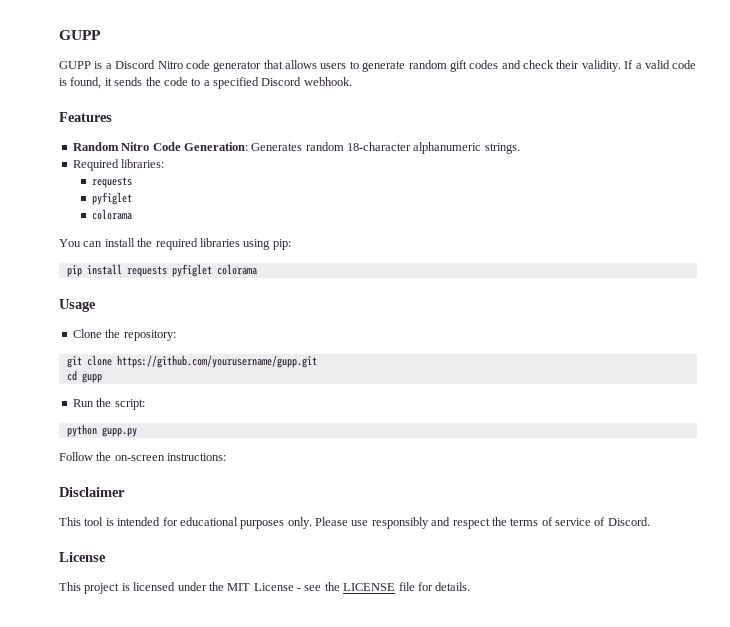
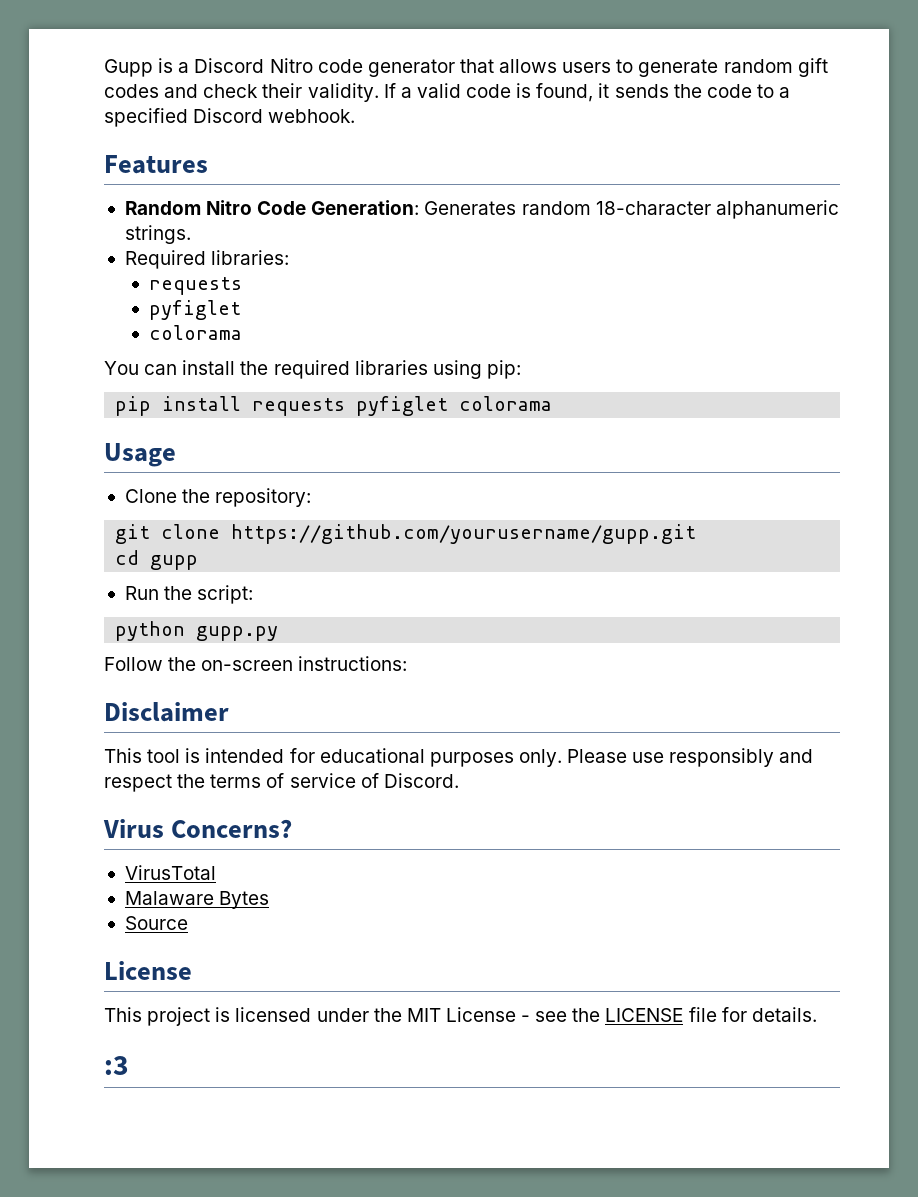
[59,30,101,40] [59,61,91,69] GUPP // GUPP -> [104,59,153,77] Gupp
(650, 521) none -> [103,819,293,838] [124,865,216,880] [124,891,270,909] [124,916,188,930] // Virus Concerns? // VirusTotal // Malaware Bytes // Source
(471, 586) none -> [104,1056,129,1075] // :3

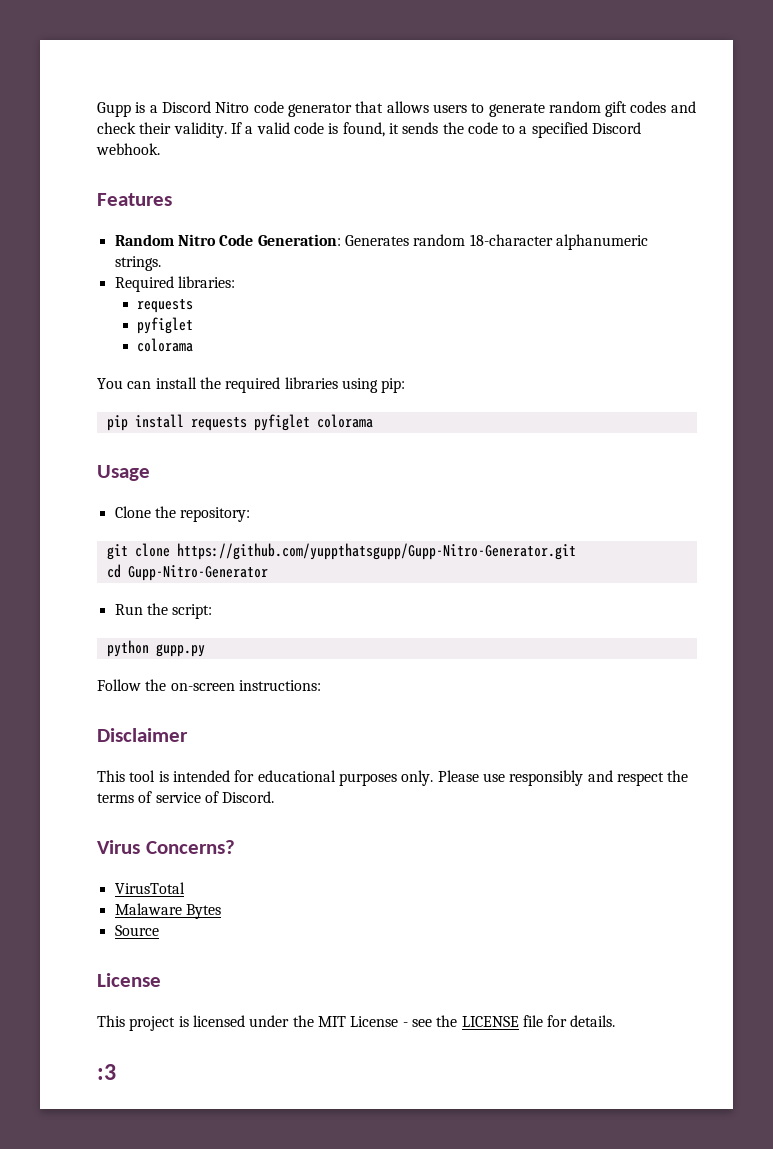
[231,524,697,544] https://github.com/yourusername/gupp.git -> [176,543,576,560] https://github.com/yuppthatsgupp/Gupp-Nitro-Generator.git
[150,555,199,570] gupp -> [127,565,268,581] Gupp-Nitro-Generator

